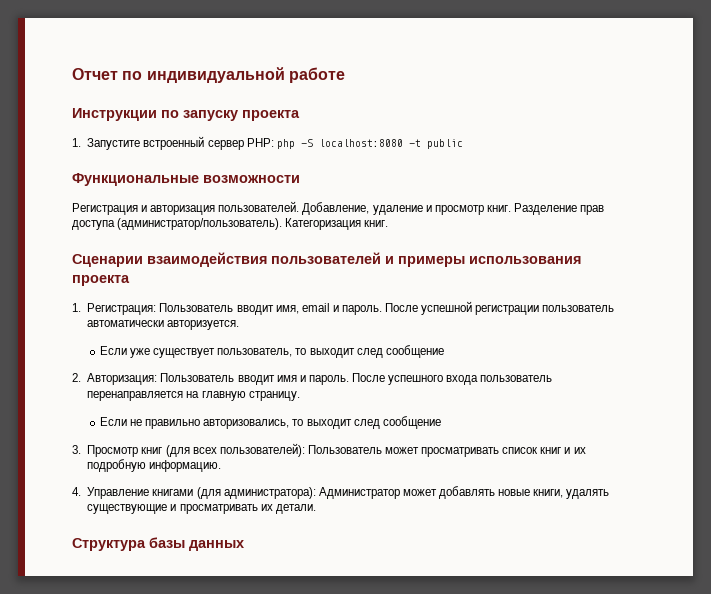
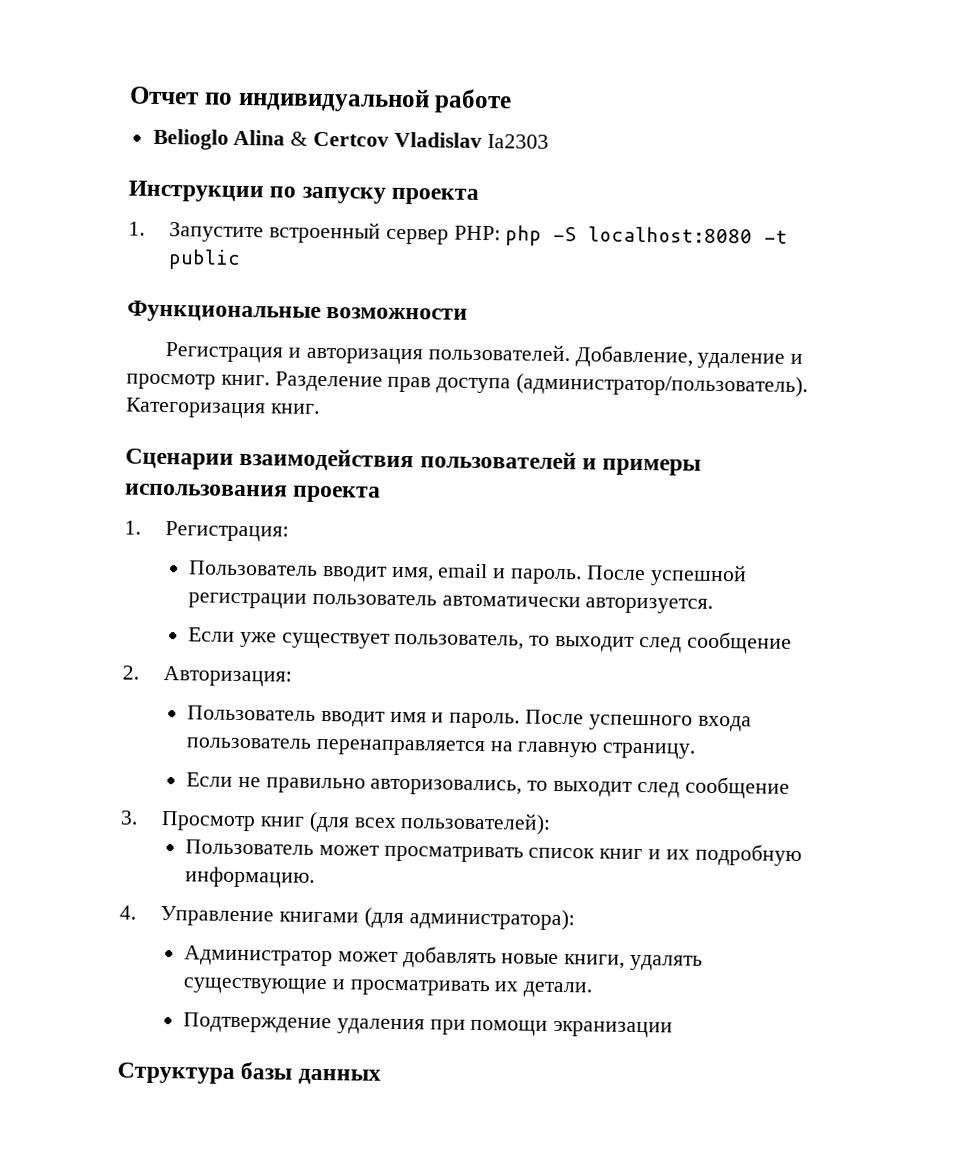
(345, 75) none -> [152,128,549,150] // Belioglo Alina & Certcov Vladislav Ia2303
(157, 309) none -> (290, 531) //
(158, 379) none -> (293, 676) //
(305, 450) none -> (552, 823) //
(316, 493) none -> (575, 919) //
(316, 509) none -> [182,1012,674,1038] // Подтверждение удаления при помощи экранизации

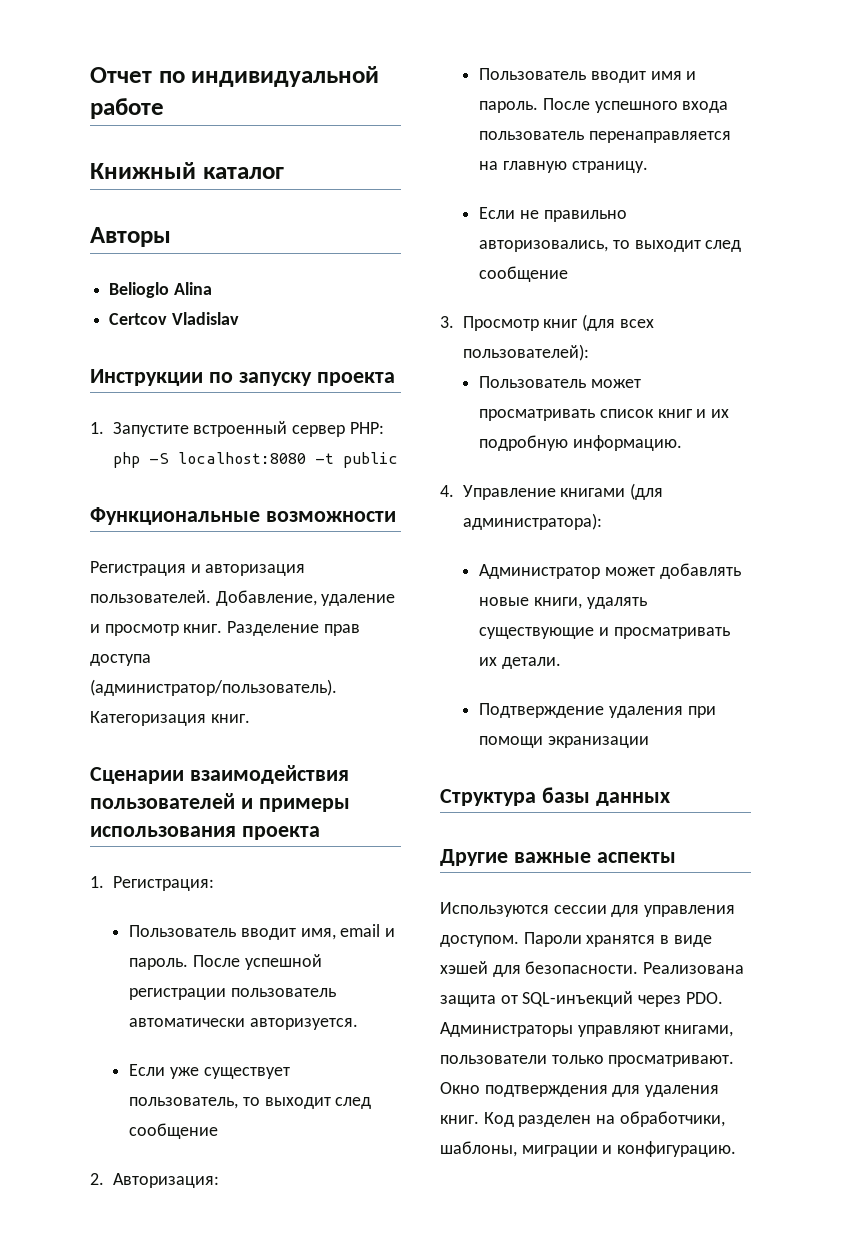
(513, 101) none -> [90,162,284,179] [90,227,171,247] // Книжный каталог // Авторы
[290,131,309,146] & -> (212, 288) //
[486,134,549,149] Ia2303 -> (239, 318) none
(381, 1076) none -> [440,849,676,866] [440,902,736,917] [440,932,712,947] [440,961,745,977] [440,991,723,1007] [440,1022,734,1037] [440,1055,735,1067] [440,1082,720,1097] [440,1111,725,1127] [440,1141,737,1157] // Другие важные аспекты // Используются сессии для управления доступом. Пароли хранятся в виде хэшей для безопасности. Реализована защита от SQL-инъекций через PDO. Администраторы управляют книгами, пользователи только просматривают. Окно подтверждения для удаления книг. Код разделен на обработчики, шаблоны, миграции и конфигурацию.

